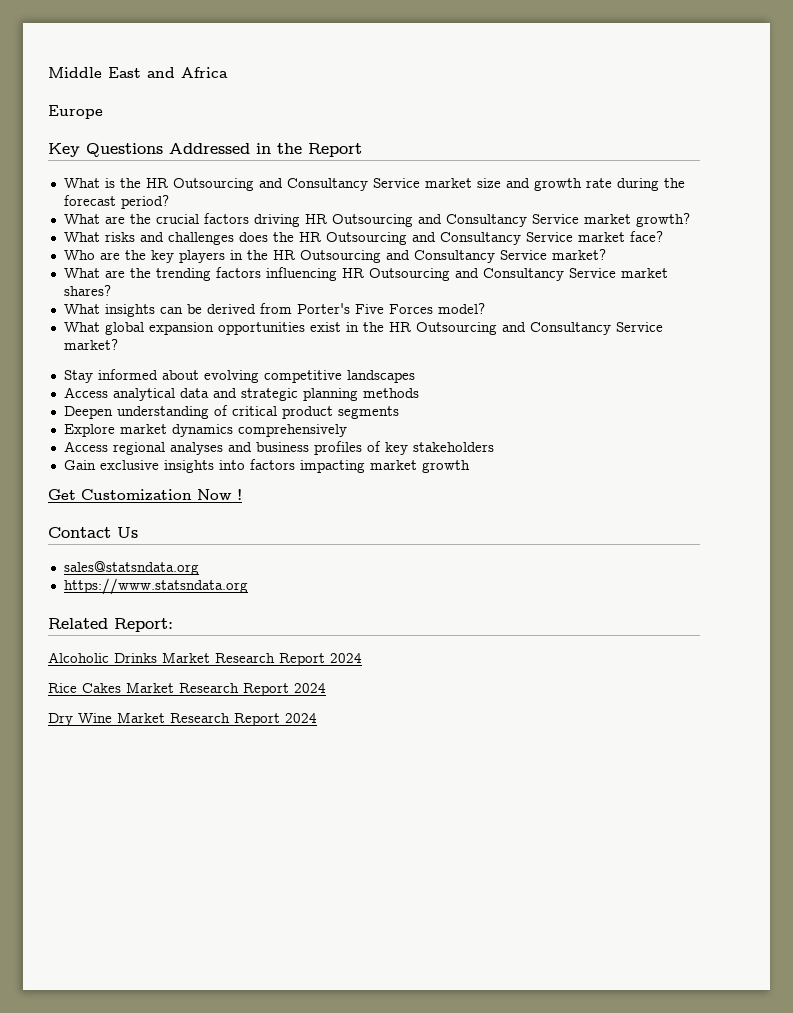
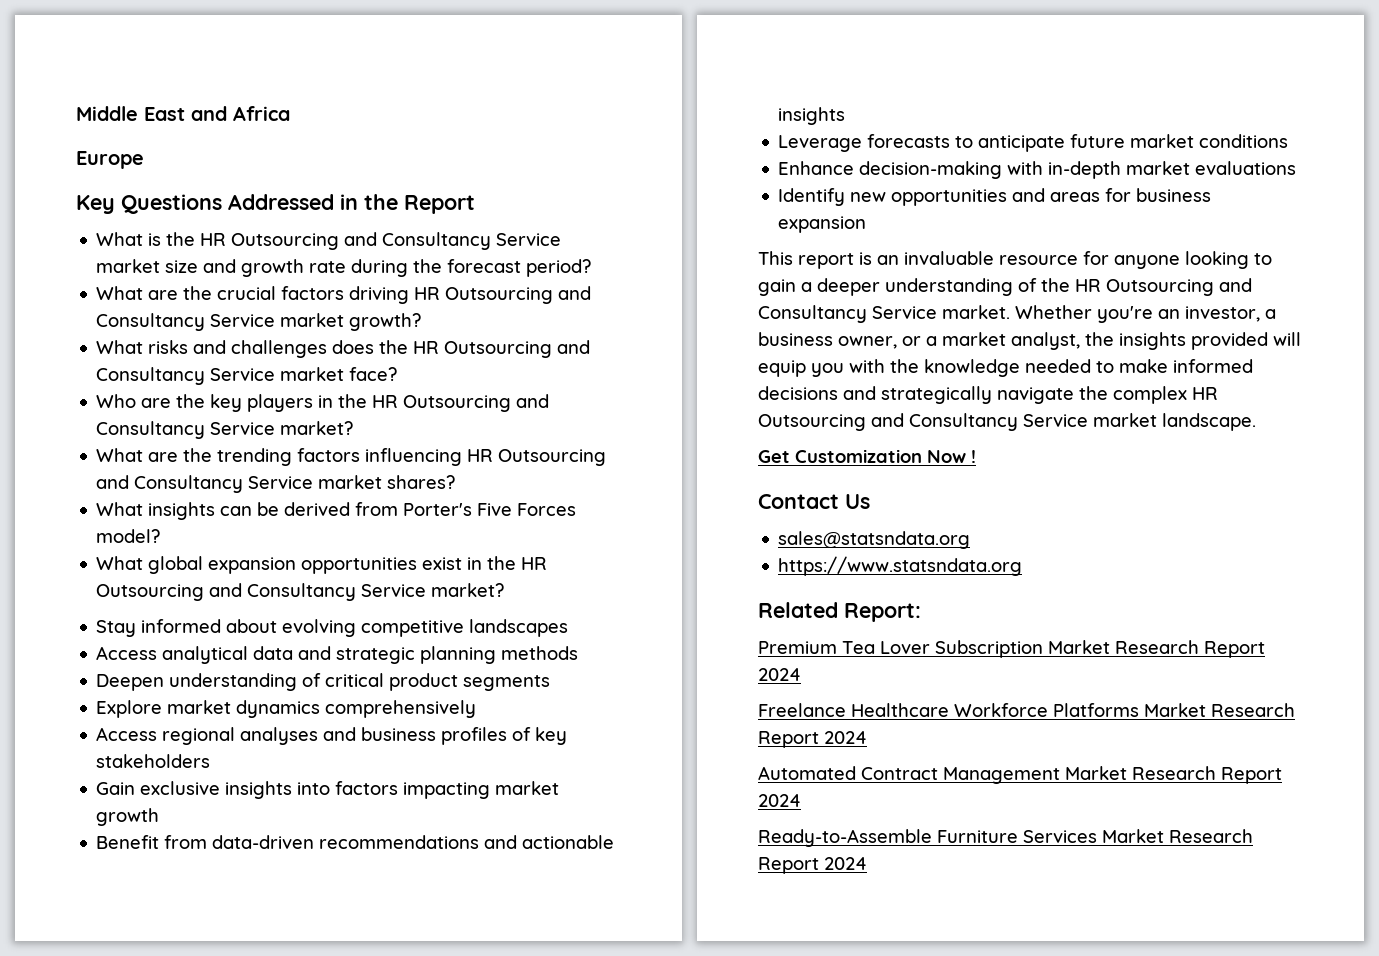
(470, 466) none -> [96,835,615,849] [778,107,846,125] [778,134,1289,152] [778,161,1297,179] [778,188,1212,206] [778,216,867,233] [758,251,1272,269] [758,278,1252,296] [758,305,1276,323] [758,332,1301,350] [758,359,1253,377] [758,386,1218,404] [758,413,1256,431] // Benefit from data-driven recommendations and actionable insights // Leverage forecasts to anticipate future market conditions // Enhance decision-making with in-depth market evaluations // Identify new opportunities and areas for business expansion // This report is an invaluable resource for anyone looking to gain a deeper understanding of the HR Outsourcing and Consultancy Service market. Whether you're an investor, a business owner, or a market analyst, the insights provided will equip you with the knowledge needed to make informed decisions and strategically navigate the complex HR Outsourcing and Consultancy Service market landscape.
[48,652,362,666] [48,682,326,696] [48,712,317,726] Alcoholic Drinks Market Research Report 2024 // Rice Cakes Market Research Report 2024 // Dry Wine Market Research Report 2024 -> [758,640,1265,658] [758,668,801,681] [758,703,1295,717] [758,731,867,748] [758,766,1282,784] [758,794,801,807] [758,829,1253,847] [758,857,867,874] Premium Tea Lover Subscription Market Research Report 2024 // Freelance Healthcare Workforce Platforms Market Research Report 2024 // Automated Contract Management Market Research Report 2024 // Ready-to-Assemble Furniture Services Market Research Report 2024

